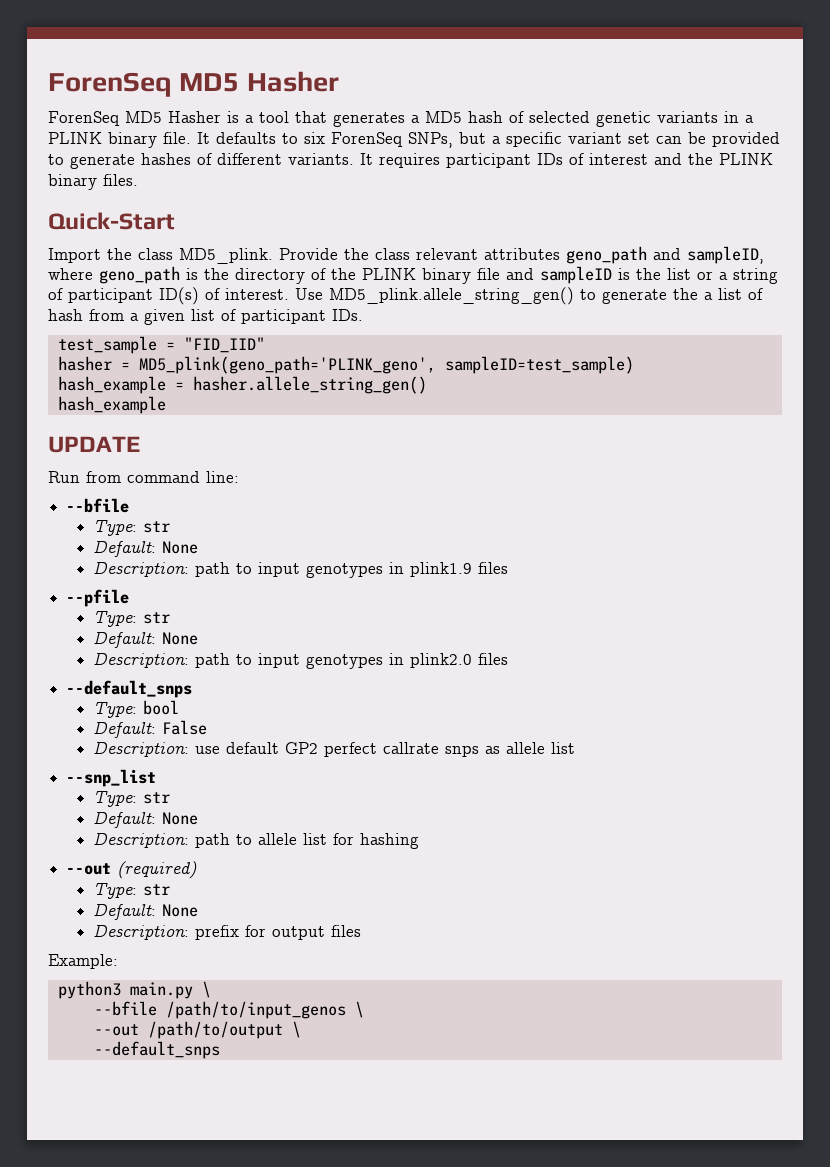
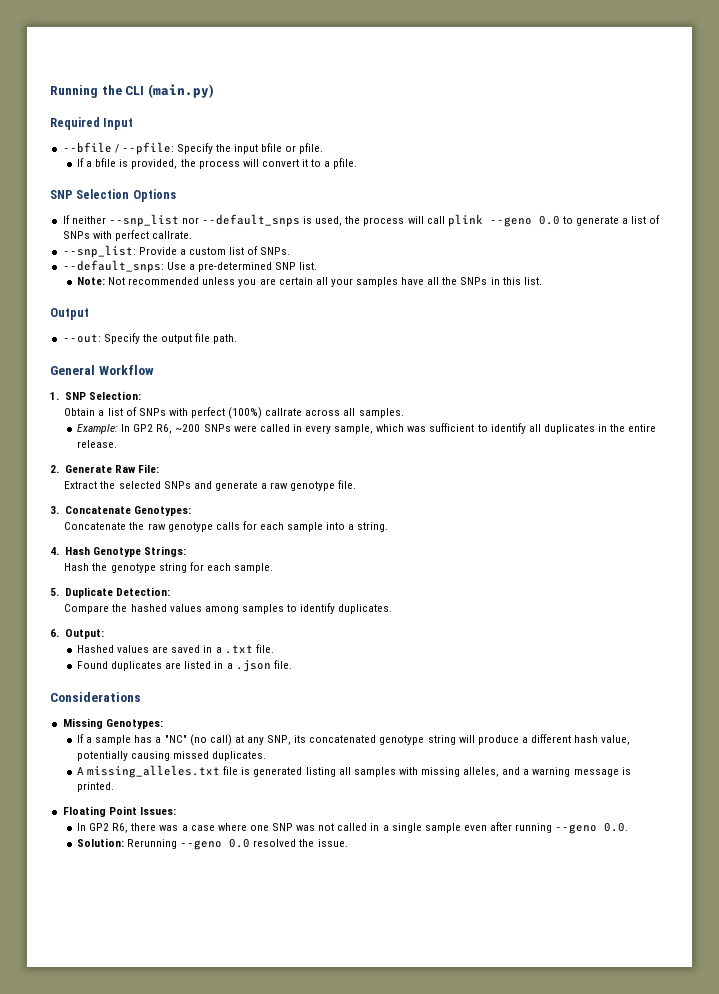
[48,71,339,97] [48,111,754,127] [48,132,780,148] [48,153,773,169] [48,174,138,190] [48,212,175,230] [48,246,764,264] [48,266,778,284] [48,287,763,305] [48,309,363,325] [57,336,265,354] [57,356,634,374] [57,376,427,394] [57,396,166,414] [48,436,140,453] [48,471,239,483] [66,498,130,513] [92,520,170,536] [92,540,198,557] [92,561,508,578] [66,589,130,607] [92,611,170,627] [92,631,198,648] [92,652,508,669] [66,680,193,698] [92,700,179,718] [92,720,207,738] [92,741,575,757] [66,769,157,787] [92,791,170,807] [92,811,198,828] [92,832,419,849] [66,861,198,879] [92,883,170,899] [92,903,198,920] [92,924,361,940] [48,954,118,969] [57,981,211,999] [93,1001,364,1019] [93,1021,301,1039] [93,1041,220,1059] ForenSeq MD5 Hasher // ForenSeq MD5 Hasher is a tool that generates a MD5 hash of selected genetic variants in a PLINK binary file. It defaults to six ForenSeq SNPs, but a specific variant set can be provided to generate hashes of different variants. It requires participant IDs of interest and the PLINK binary files. // Quick-Start // Import the class MD5_plink. Provide the class relevant attributes geno_path and sampleID, where geno_path is the directory of the PLINK binary file and sampleID is the list or a string of participant ID(s) of interest. Use MD5_plink.allele_string_gen() to generate the a list of hash from a given list of participant IDs. // test_sample = "FID_IID" // hasher = MD5_plink(geno_path='PLINK_geno', sampleID=test_sample) // hash_example = hasher.allele_string_gen() // hash_example // UPDATE // Run from command line: // --bfile // Type: str // Default: None // Description: path to input genotypes in plink1.9 files // --pfile // Type: str // Default: None // Description: path to input genotypes in plink2.0 files // --default_snps // Type: bool // Default: False // Description: use default GP2 perfect callrate snps as allele list // --snp_list // Type: str // Default: None // Description: path to allele list for hashing // --out (required) // Type: str // Default: None // Description: prefix for output files // Example: // python3 main.py \ // --bfile /path/to/input_genos \ // --out /path/to/output \ // --default_snps -> [50,84,214,98] [50,117,134,130] [62,142,324,155] [77,158,358,169] [50,189,176,202] [62,214,661,227] [62,230,192,241] [62,245,291,258] [62,260,318,273] [77,277,542,287] [50,308,89,320] [62,333,238,344] [50,365,154,375] [50,391,141,400] [64,407,404,419] [77,423,657,434] [77,440,118,448] [50,464,159,473] [64,480,357,491] [50,506,191,516] [64,521,389,532] [50,546,186,557] [64,562,274,573] [50,587,170,598] [64,603,393,614] [50,629,104,639] [77,644,274,654] [77,660,292,672] [50,692,141,702] [62,718,163,729] [77,734,631,746] [77,751,267,761] [77,765,631,778] [77,782,115,792] [62,806,176,817] [77,822,629,834] [77,838,348,850] Running the CLI (main.py) // Required Input // --bfile / --pfile: Specify the input bfile or pfile. // If a bfile is provided, the process will convert it to a pfile. // SNP Selection Options // If neither --snp_list nor --default_snps is used, the process will call plink --geno 0.0 to generate a list of SNPs with perfect callrate. // --snp_list: Provide a custom list of SNPs. // --default_snps: Use a pre-determined SNP list. // Note: Not recommended unless you are certain all your samples have all the SNPs in this list. // Output // --out: Specify the output file path. // General Workflow // 1. SNP Selection: // Obtain a list of SNPs with perfect (100%) callrate across all samples. // Example: In GP2 R6, ~200 SNPs were called in every sample, which was sufficient to identify all duplicates in the entire release. // 2. Generate Raw File: // Extract the selected SNPs and generate a raw genotype file. // 3. Concatenate Genotypes: // Concatenate the raw genotype calls for each sample into a string. // 4. Hash Genotype Strings: // Hash the genotype string for each sample. // 5. Duplicate Detection: // Compare the hashed values among samples to identify duplicates. // 6. Output: // Hashed values are saved in a .txt file. // Found duplicates are listed in a .json file. // Considerations // Missing Genotypes: // If a sample has a "NC" (no call) at any SNP, its concatenated genotype string will produce a different hash value, potentially causing missed duplicates. // A missing_alleles.txt file is generated listing all samples with missing alleles, and a warning message is printed. // Floating Point Issues: // In GP2 R6, there was a case where one SNP was not called in a single sample even after running --geno 0.0. // Solution: Rerunning --geno 0.0 resolved the issue.

